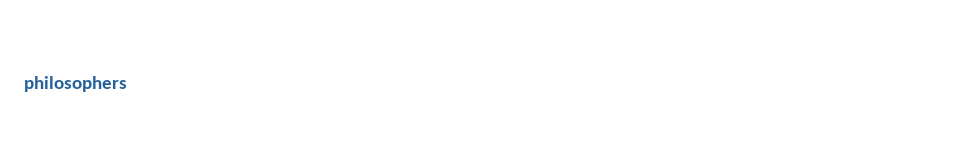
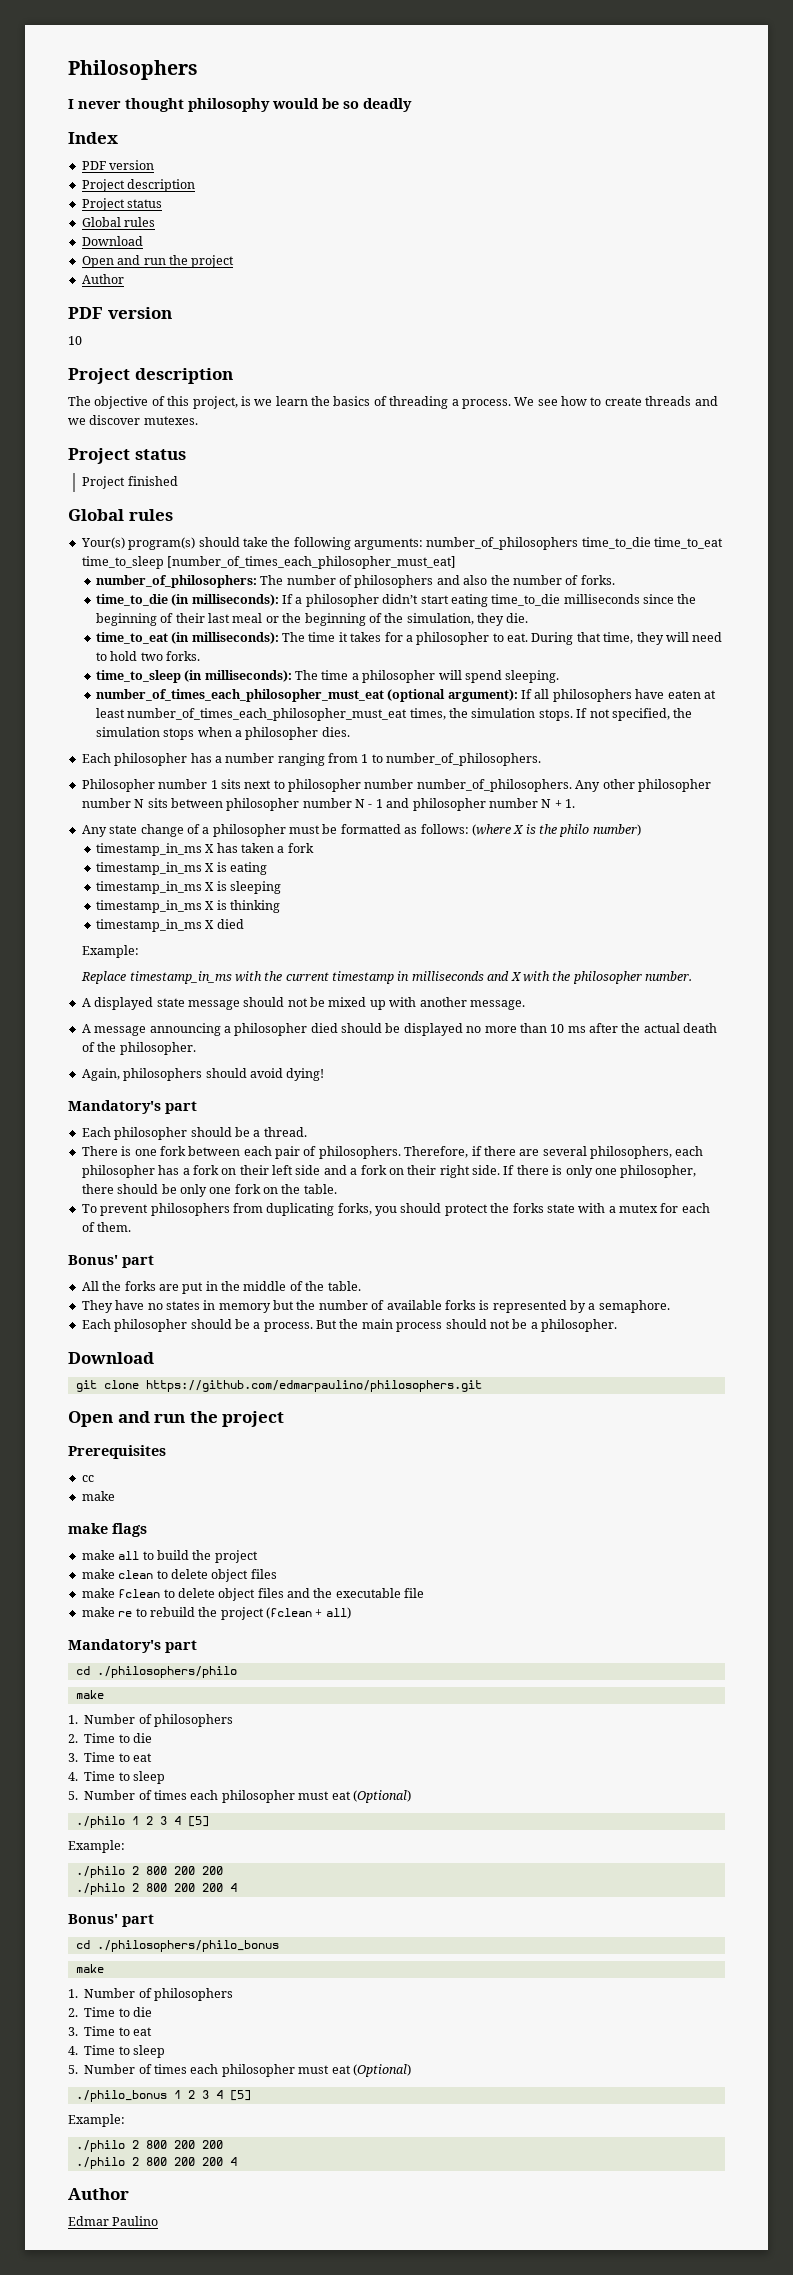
[24,76,127,92] philosophers -> [68,60,198,80] [68,98,412,112] [68,132,118,144] [81,160,155,170] [81,179,196,192] [81,198,163,211] [81,217,156,227] [81,236,143,246] [81,255,235,268] [81,274,124,284] [68,307,172,319] [68,336,82,345] [68,368,233,384] [68,396,718,409] [68,415,198,425] [68,448,186,464] [82,476,178,489] [68,509,173,521] [80,537,724,550] [81,556,457,569] [95,575,615,588] [95,594,697,607] [95,613,529,626] [95,632,723,645] [95,651,201,661] [95,670,560,683] [95,689,716,702] [95,708,693,721] [95,727,350,740] [81,753,542,766] [81,779,711,792] [81,798,575,811] [81,824,641,837] [95,843,314,856] [95,862,268,875] [95,881,282,894] [95,900,281,913] [95,919,244,932] [82,945,140,958] [81,971,693,984] [81,997,525,1010] [81,1023,718,1036] [81,1042,196,1055] [81,1068,325,1081] [68,1100,197,1114] [81,1127,307,1140] [81,1146,704,1159] [81,1165,697,1178] [81,1184,337,1197] [81,1203,710,1216] [81,1222,132,1232] [68,1255,154,1268] [81,1281,361,1294] [81,1300,670,1313] [81,1319,617,1332] [68,1352,154,1364] [75,1380,482,1392] [68,1411,285,1427] [68,1445,166,1459] [81,1475,94,1482] [81,1491,115,1501] [68,1523,147,1537] [81,1550,258,1563] [81,1569,277,1582] [81,1588,425,1601] [81,1607,351,1620] [68,1639,197,1653] [75,1666,237,1678] [75,1690,104,1699] [68,1714,233,1727] [68,1733,152,1743] [68,1752,152,1762] [68,1771,165,1784] [68,1790,411,1803] [75,1816,209,1828] [68,1840,125,1853] [75,1866,223,1878] [75,1883,237,1895] [68,1914,154,1927] [75,1940,279,1952] [75,1964,104,1973] [68,1988,233,2001] [68,2007,152,2017] [68,2026,152,2036] [68,2045,165,2058] [68,2064,411,2077] [75,2090,251,2102] [68,2114,125,2127] [75,2140,223,2152] [75,2157,237,2169] [68,2188,129,2200] [68,2216,159,2226] Philosophers // I never thought philosophy would be so deadly // Index // PDF version // Project description // Project status // Global rules // Download // Open and run the project // Author // PDF version // 10 // Project description // The objective of this project, is we learn the basics of threading a process. We see how to create threads and we discover mutexes. // Project status // Project finished // Global rules // Your(s) program(s) should take the following arguments: number_of_philosophers time_to_die time_to_eat time_to_sleep [number_of_times_each_philosopher_must_eat] // number_of_philosophers: The number of philosophers and also the number of forks. // time_to_die (in milliseconds): If a philosopher didn’t start eating time_to_die milliseconds since the beginning of their last meal or the beginning of the simulation, they die. // time_to_eat (in milliseconds): The time it takes for a philosopher to eat. During that time, they will need to hold two forks. // time_to_sleep (in milliseconds): The time a philosopher will spend sleeping. // number_of_times_each_philosopher_must_eat (optional argument): If all philosophers have eaten at least number_of_times_each_philosopher_must_eat times, the simulation stops. If not specified, the simulation stops when a philosopher dies. // Each philosopher has a number ranging from 1 to number_of_philosophers. // Philosopher number 1 sits next to philosopher number number_of_philosophers. Any other philosopher number N sits between philosopher number N - 1 and philosopher number N + 1. // Any state change of a philosopher must be formatted as follows: (where X is the philo number) // timestamp_in_ms X has taken a fork // timestamp_in_ms X is eating // timestamp_in_ms X is sleeping // timestamp_in_ms X is thinking // timestamp_in_ms X died // Example: // Replace timestamp_in_ms with the current timestamp in milliseconds and X with the philosopher number. // A displayed state message should not be mixed up with another message. // A message announcing a philosopher died should be displayed no more than 10 ms after the actual death of the philosopher. // Again, philosophers should avoid dying! // Mandatory's part // Each philosopher should be a thread. // There is one fork between each pair of philosophers. Therefore, if there are several philosophers, each philosopher has a fork on their left side and a fork on their right side. If there is only one philosopher, there should be only one fork on the table. // To prevent philosophers from duplicating forks, you should protect the forks state with a mutex for each of them. // Bonus' part // All the forks are put in the middle of the table. // They have no states in memory but the number of available forks is represented by a semaphore. // Each philosopher should be a process. But the main process should not be a philosopher. // Download // git clone https://github.com/edmarpaulino/philosophers.git // Open and run the project // Prerequisites // cc // make // make flags // make all to build the project // make clean to delete object files // make fclean to delete object files and the executable file // make re to rebuild the project (fclean + all) // Mandatory's part // cd ./philosophers/philo // make // 1. Number of philosophers // 2. Time to die // 3. Time to eat // 4. Time to sleep // 5. Number of times each philosopher must eat (Optional) // ./philo 1 2 3 4 [5] // Example: // ./philo 2 800 200 200 // ./philo 2 800 200 200 4 // Bonus' part // cd ./philosophers/philo_bonus // make // 1. Number of philosophers // 2. Time to die // 3. Time to eat // 4. Time to sleep // 5. Number of times each philosopher must eat (Optional) // ./philo_bonus 1 2 3 4 [5] // Example: // ./philo 2 800 200 200 // ./philo 2 800 200 200 4 // Author // Edmar Paulino

